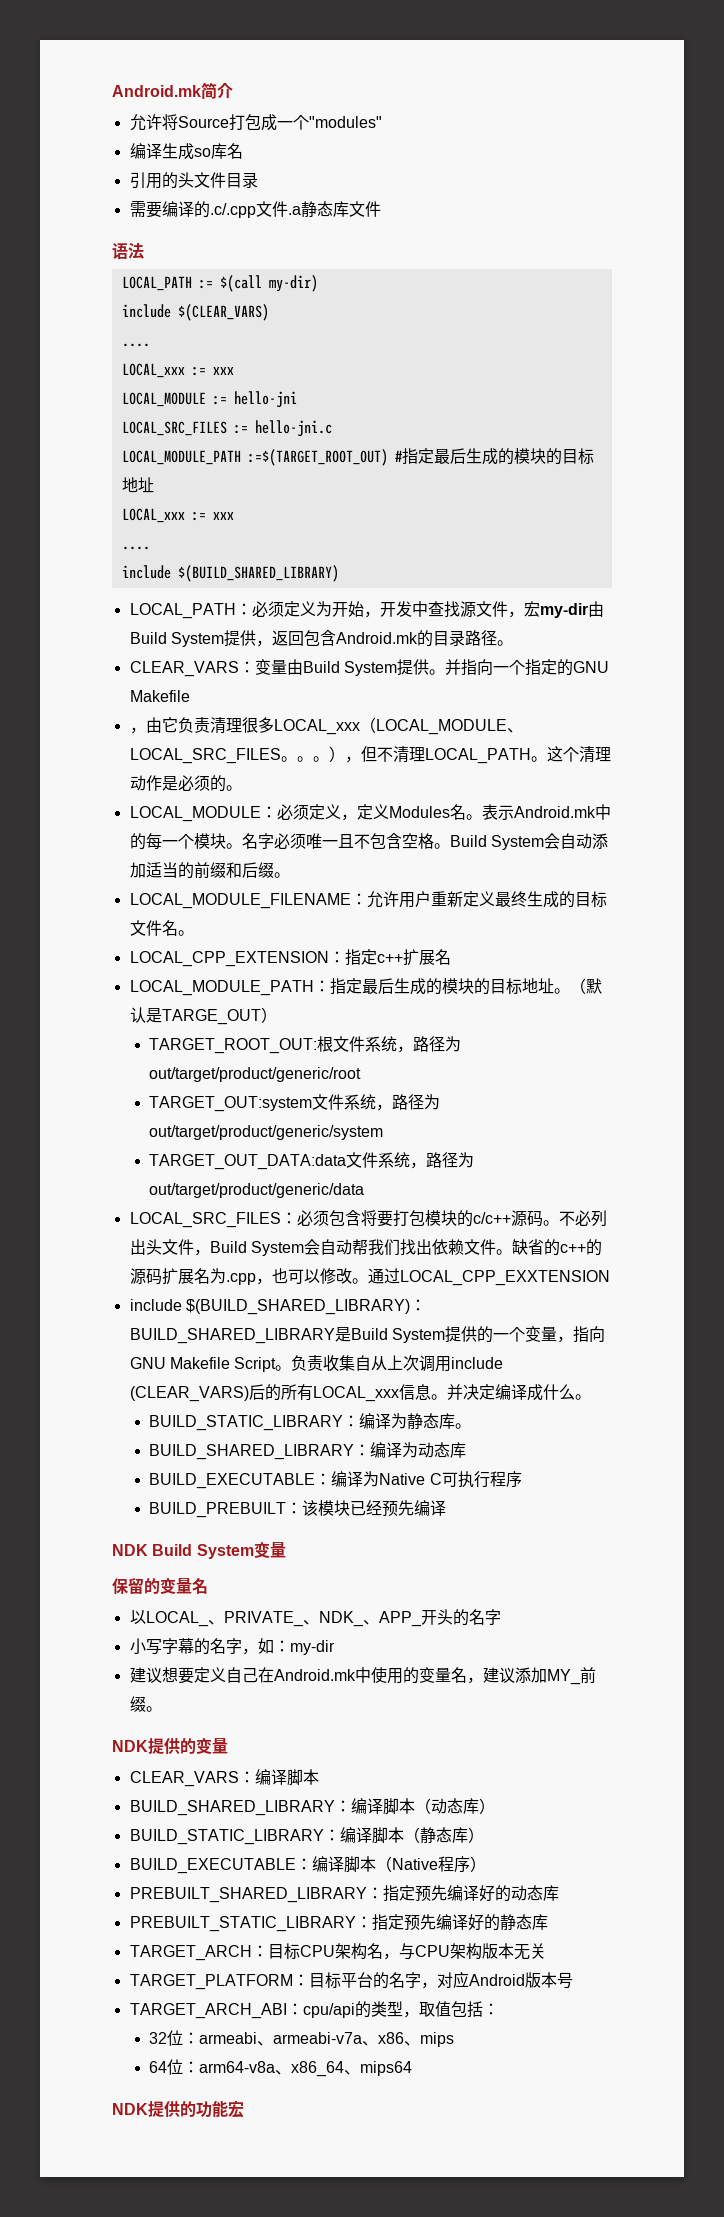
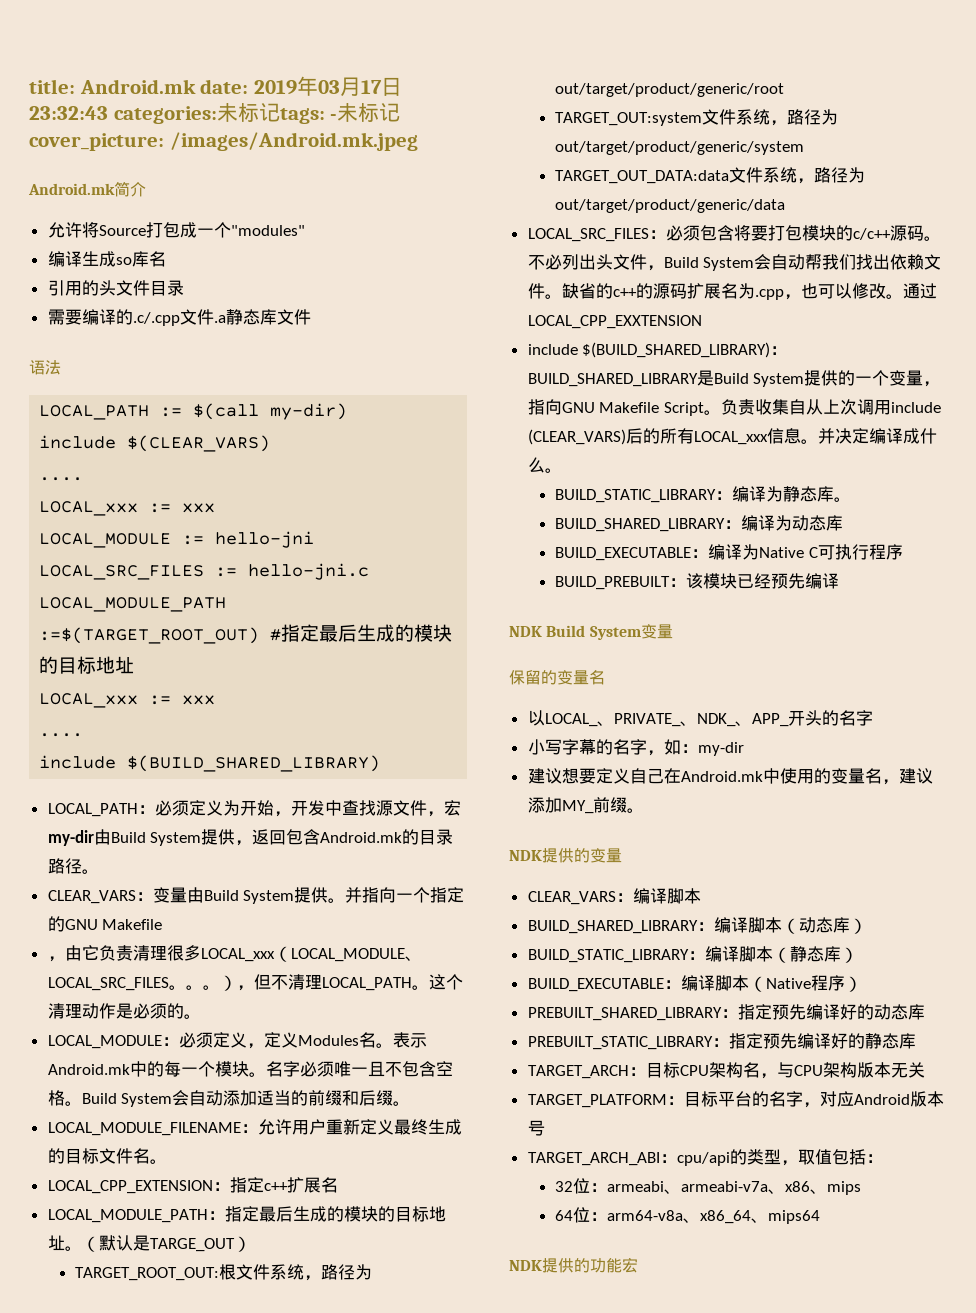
(112, 91) none -> [29,76,402,96] [29,103,401,124] [29,132,418,151] title: Android.mk date: 2019年03月17日23:32:43 categories:未标记tags: -未标记cover_picture: /images/Android.mk.jpeg //

